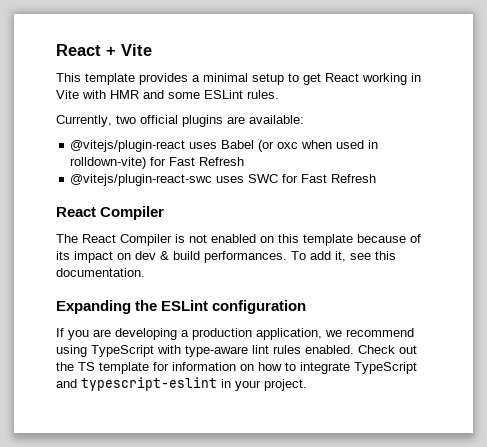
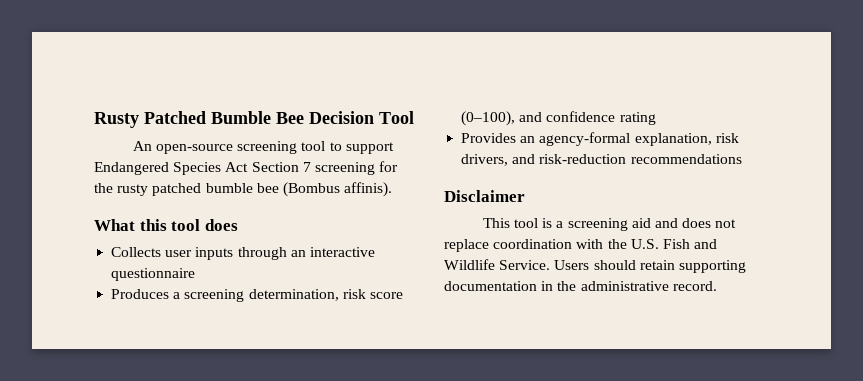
[56,44,152,56] [56,73,421,85] [56,90,279,99] [56,115,304,127] [70,140,379,152] [70,157,245,169] [70,174,377,186] [56,206,165,220] [56,234,421,246] [56,251,396,263] [56,268,145,277] [56,300,307,314] [56,328,414,340] [56,345,417,357] [56,362,417,374] [56,377,307,391] React + Vite // This template provides a minimal setup to get React working in Vite with HMR and some ESLint rules. // Currently, two official plugins are available: // @vitejs/plugin-react uses Babel (or oxc when used in rolldown-vite) for Fast Refresh // @vitejs/plugin-react-swc uses SWC for Fast Refresh // React Compiler // The React Compiler is not enabled on this template because of its impact on dev & build performances. To add it, see this documentation. // Expanding the ESLint configuration // If you are developing a production application, we recommend using TypeScript with type-aware lint rules enabled. Check out the TS template for information on how to integrate TypeScript and typescript-eslint in your project. -> [94,111,414,128] [132,141,394,154] [94,161,399,175] [94,182,393,197] [94,219,238,231] [111,247,375,260] [111,268,196,281] [111,289,403,302] [461,111,656,126] [461,132,739,146] [461,154,742,166] [444,190,525,202] [482,218,737,231] [444,239,718,252] [444,259,746,273] [444,281,717,291] Rusty Patched Bumble Bee Decision Tool // An open-source screening tool to support Endangered Species Act Section 7 screening for the rusty patched bumble bee (Bombus affinis). // What this tool does // Collects user inputs through an interactive questionnaire // Produces a screening determination, risk score (0–100), and confidence rating // Provides an agency-formal explanation, risk drivers, and risk-reduction recommendations // Disclaimer // This tool is a screening aid and does not replace coordination with the U.S. Fish and Wildlife Service. Users should retain supporting documentation in the administrative record.

